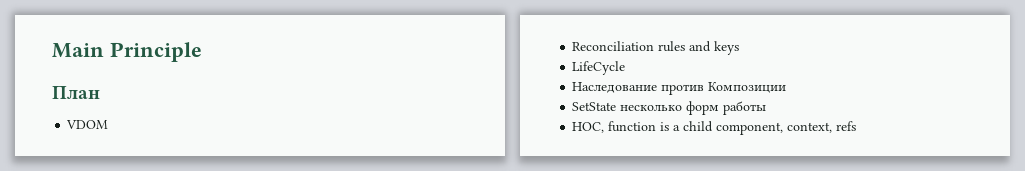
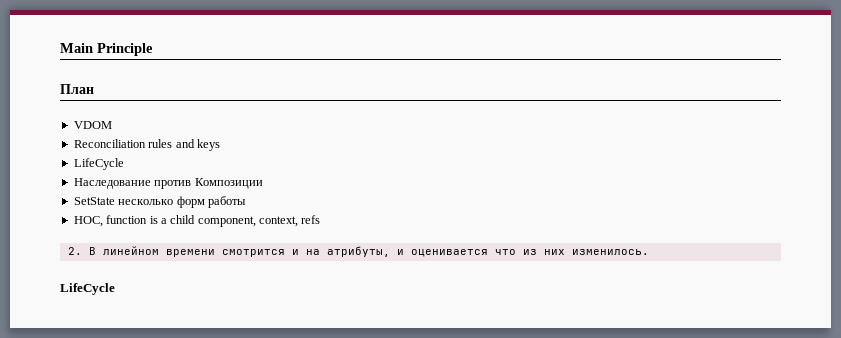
(857, 126) none -> [67,246,649,257] [60,283,115,295] // 2. В линейном времени смотрится и на атрибуты, и оценивается что из них изменилось. // LifeCycle

